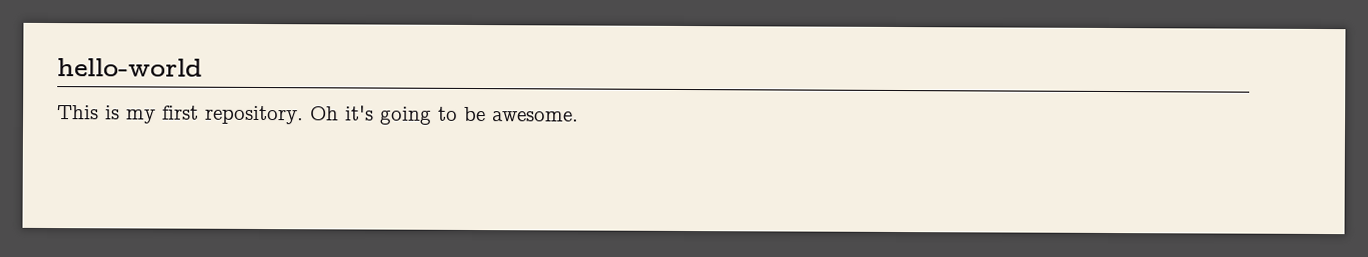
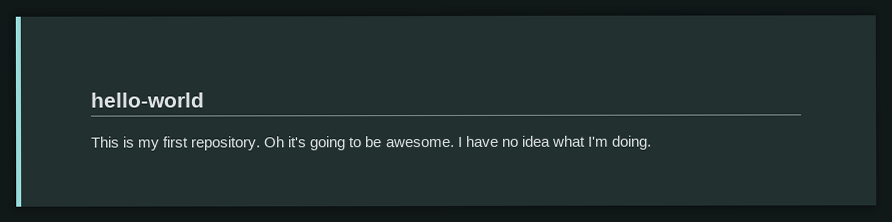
(579, 116) none -> [457,135,652,150] I have no idea what I'm doing.

